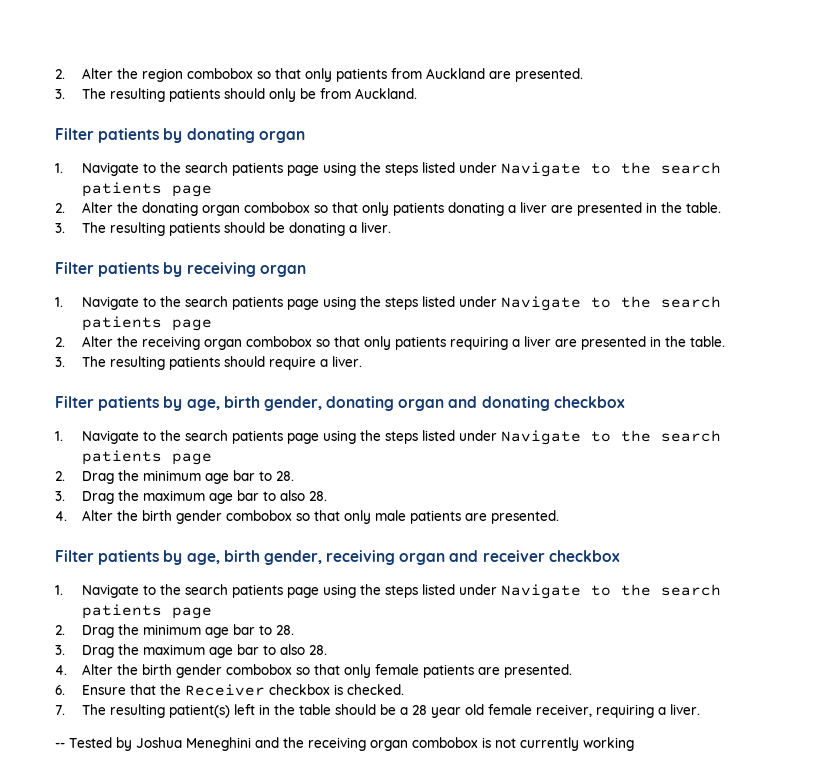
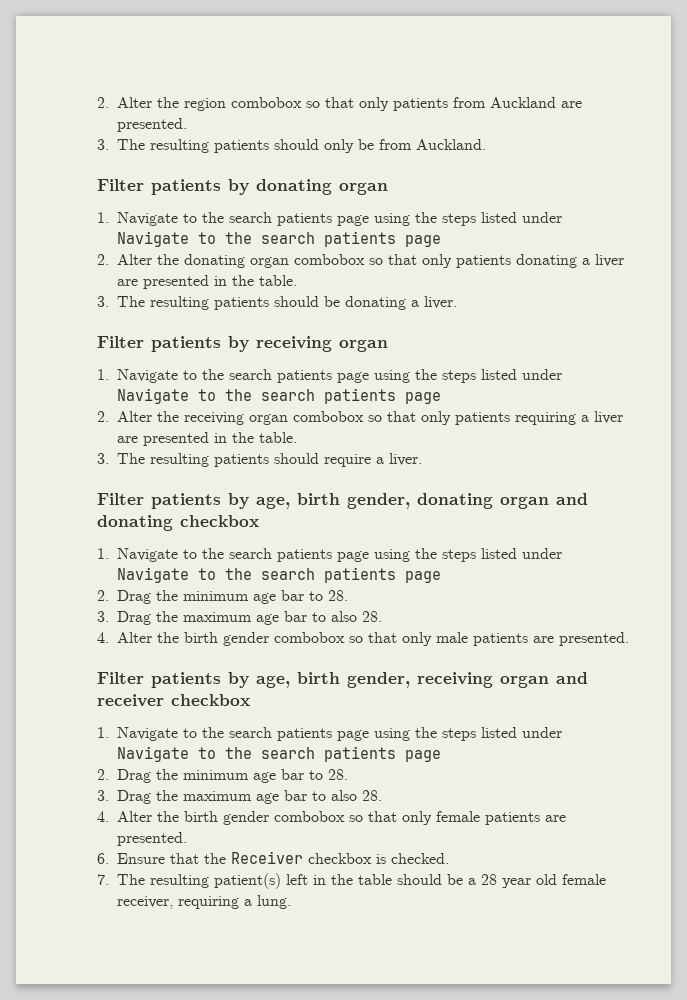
[669,704,700,715] [55,737,634,751] liver. // -- Tested by Joshua Meneghini and the receiving organ combobox is not currently working -> [257,895,291,909] lung.

